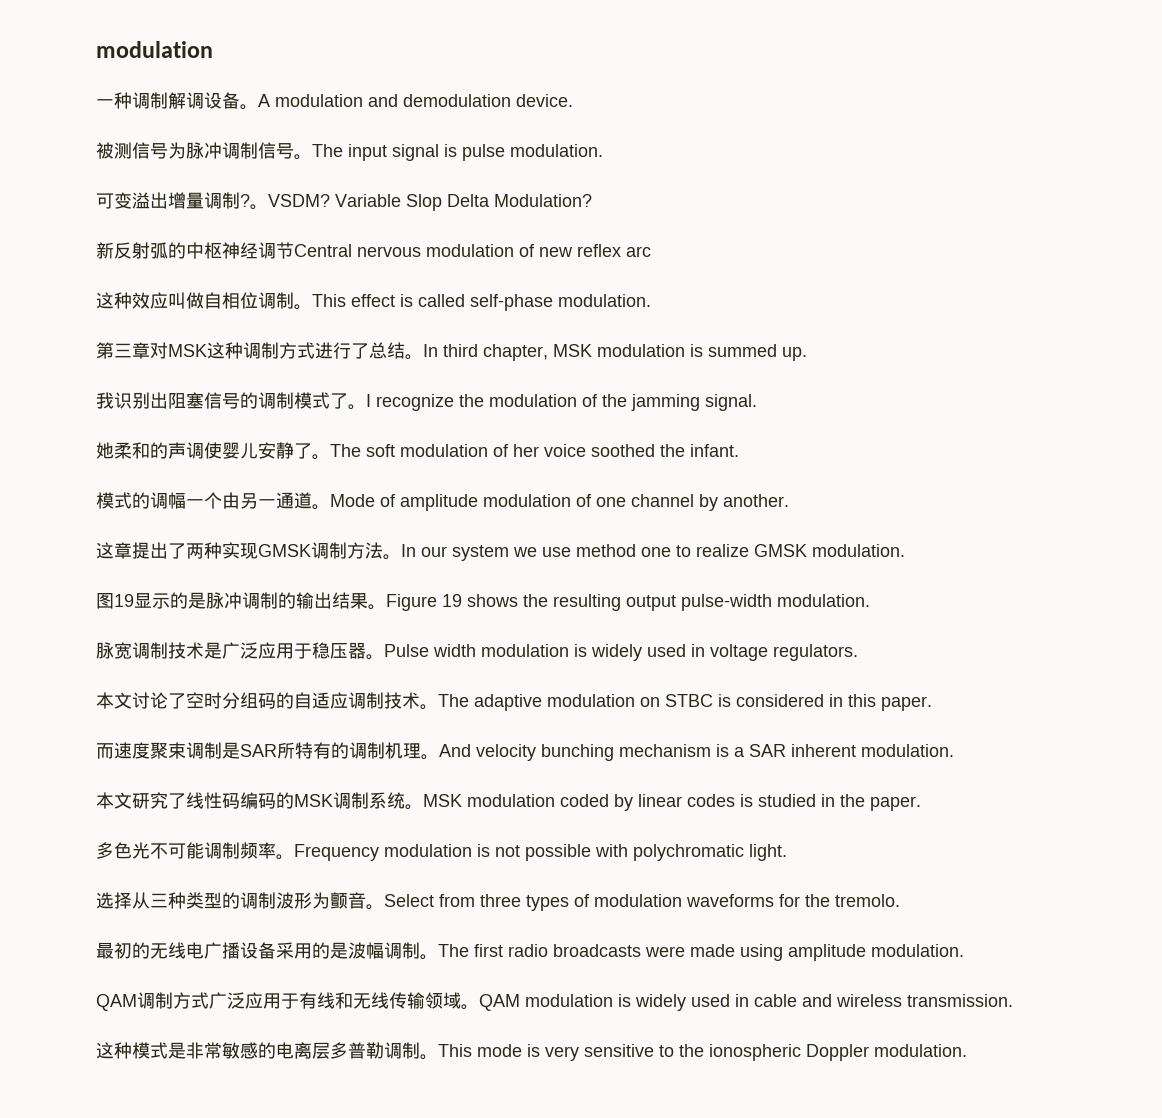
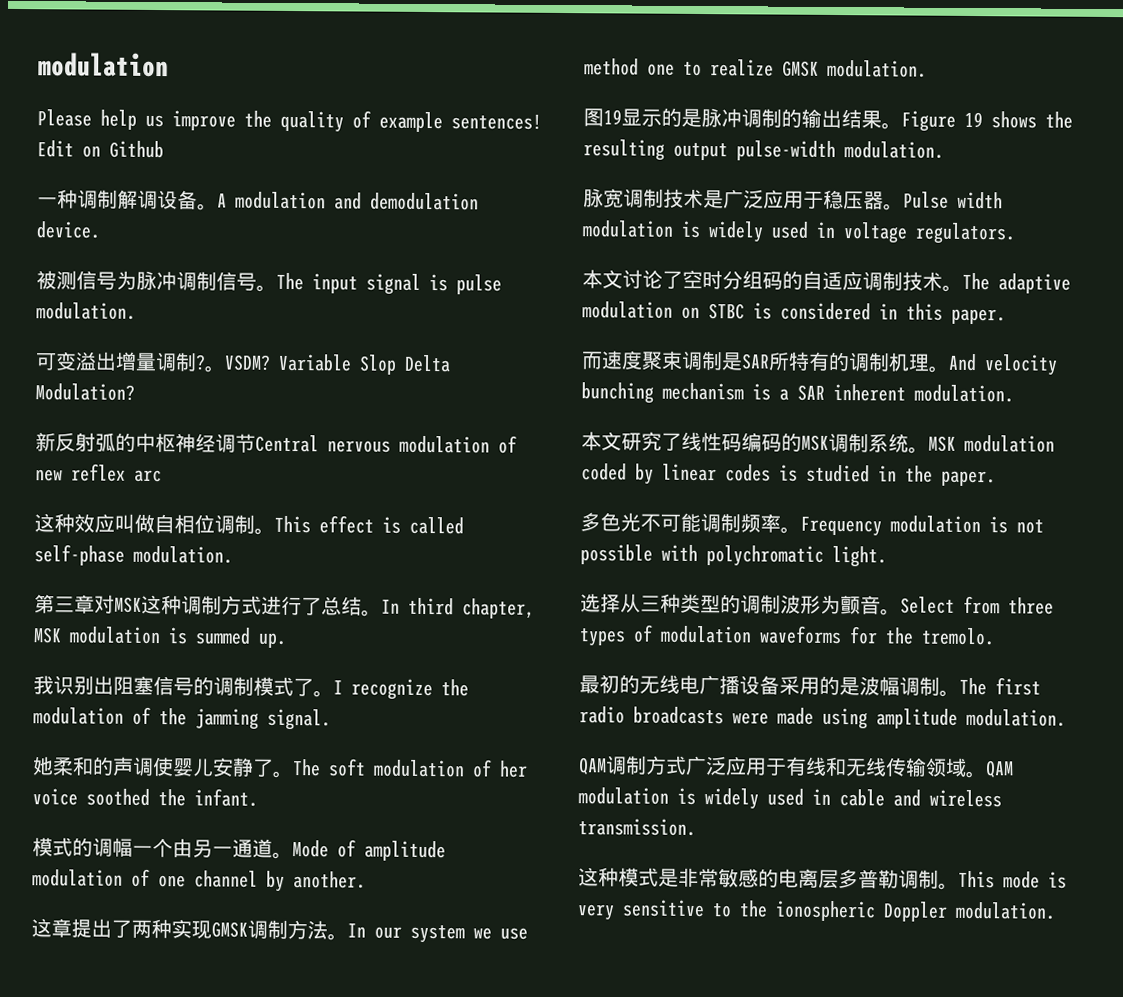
[96,41,213,58] modulation -> [38,52,169,78] [37,109,542,133] [37,140,164,159] modulation // Please help us improve the quality of example sentences! Edit on Github

